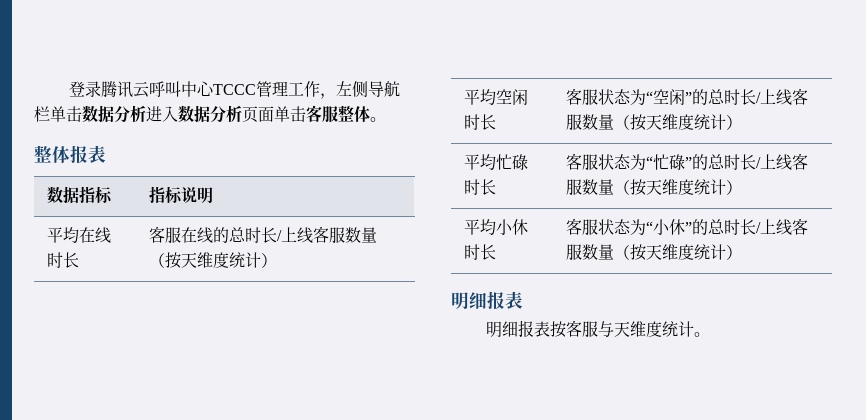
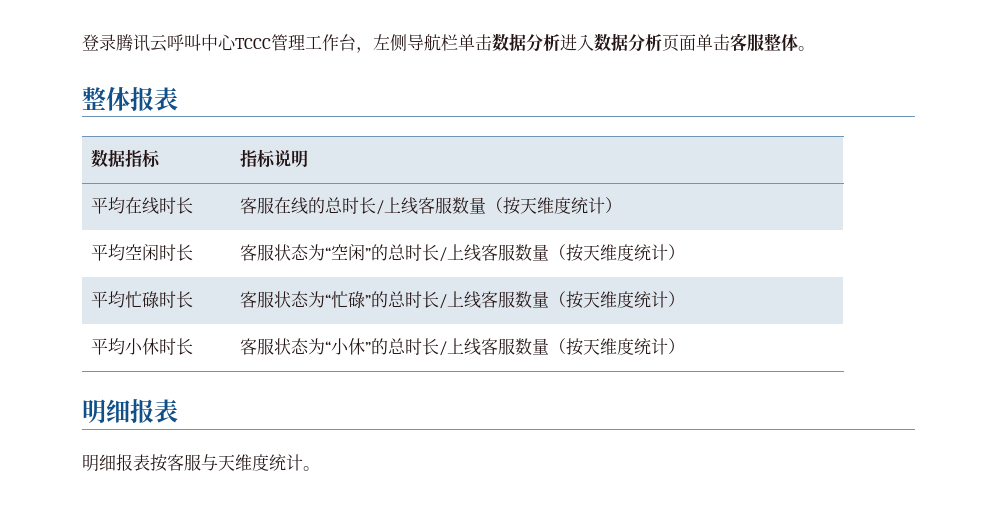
(320, 89) none -> [339,34,356,51] 台

